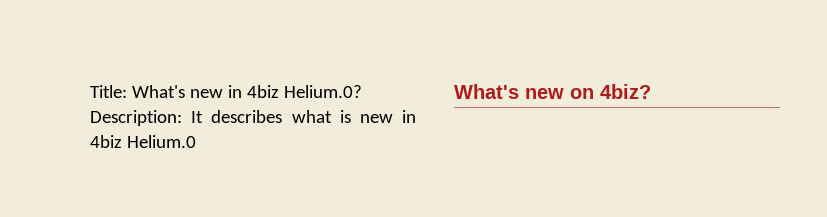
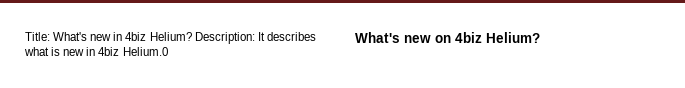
[283,85,362,98] Helium.0? -> [149,32,192,41] Helium?
[600,84,651,99] 4biz? -> [455,32,540,43] 4biz Helium?

